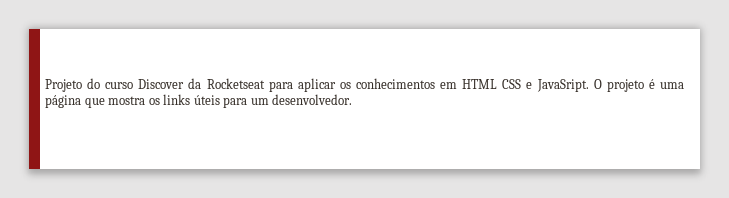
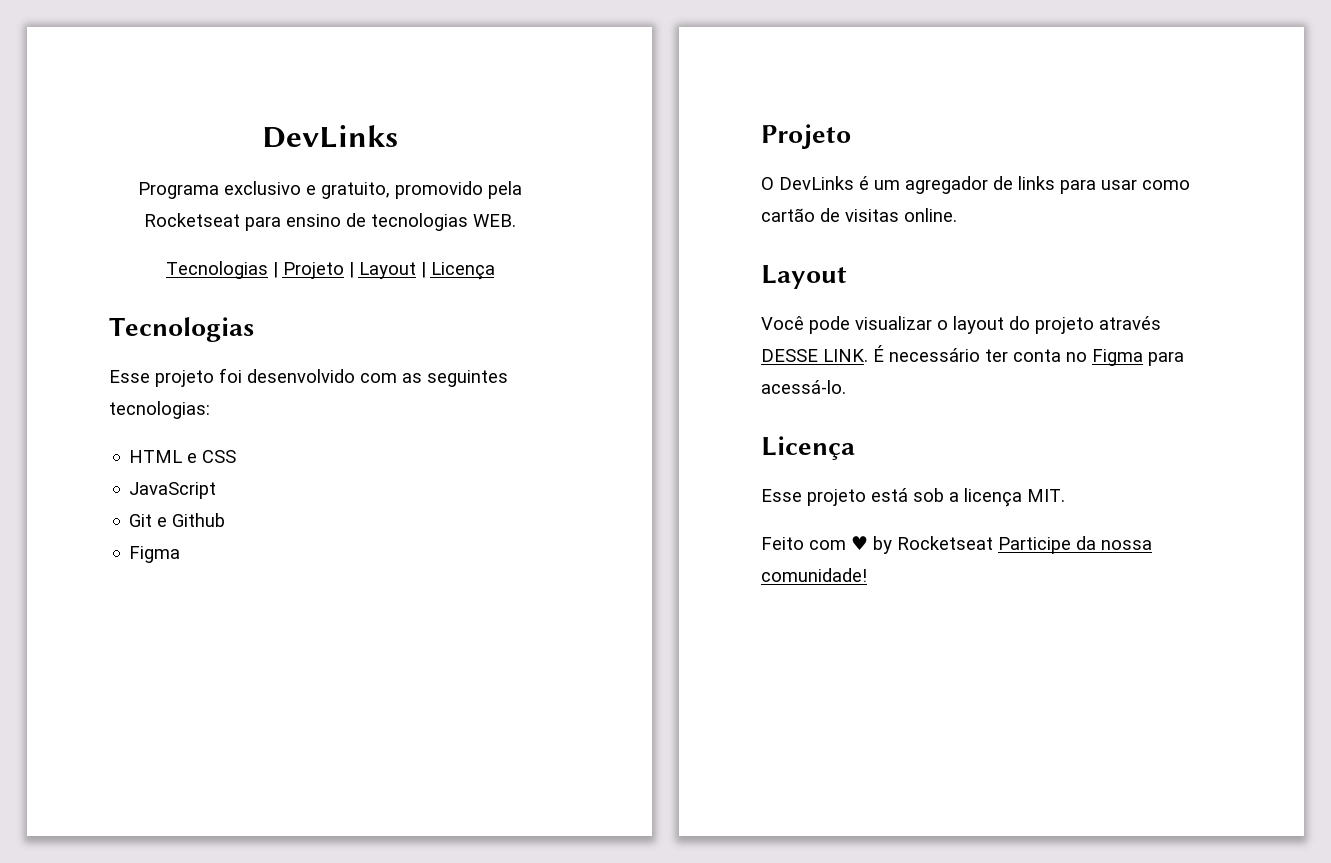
[45,78,684,92] [45,94,353,108] Projeto do curso Discover da Rocketseat para aplicar os conhecimentos em HTML CSS e JavaSript. O projeto é uma página que mostra os links úteis para um desenvolvedor. -> [262,125,398,148] [138,181,522,199] [144,213,516,231] [165,261,495,280] [109,317,254,342] [109,368,508,387] [109,401,210,419] [129,450,237,463] [129,482,217,499] [129,513,226,527] [129,546,181,563] [761,124,851,149] [761,176,1190,194] [761,208,957,222] [761,265,847,289] [761,316,1161,334] [761,345,1184,366] [761,380,846,394] [761,436,855,460] [761,488,1065,507] [761,536,1152,554] [761,568,867,582] DevLinks // Programa exclusivo e gratuito, promovido pela Rocketseat para ensino de tecnologias WEB. // Tecnologias | Projeto | Layout | Licença // Tecnologias // Esse projeto foi desenvolvido com as seguintes tecnologias: // HTML e CSS // JavaScript // Git e Github // Figma // Projeto // O DevLinks é um agregador de links para usar como cartão de visitas online. // Layout // Você pode visualizar o layout do projeto através DESSE LINK. É necessário ter conta no Figma para acessá-lo. // Licença // Esse projeto está sob a licença MIT. // Feito com ♥ by Rocketseat Participe da nossa comunidade!

